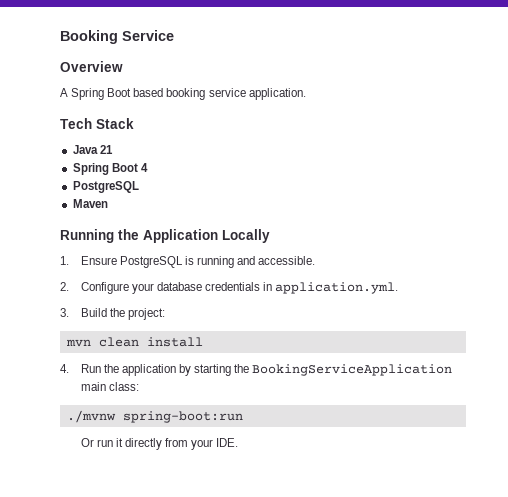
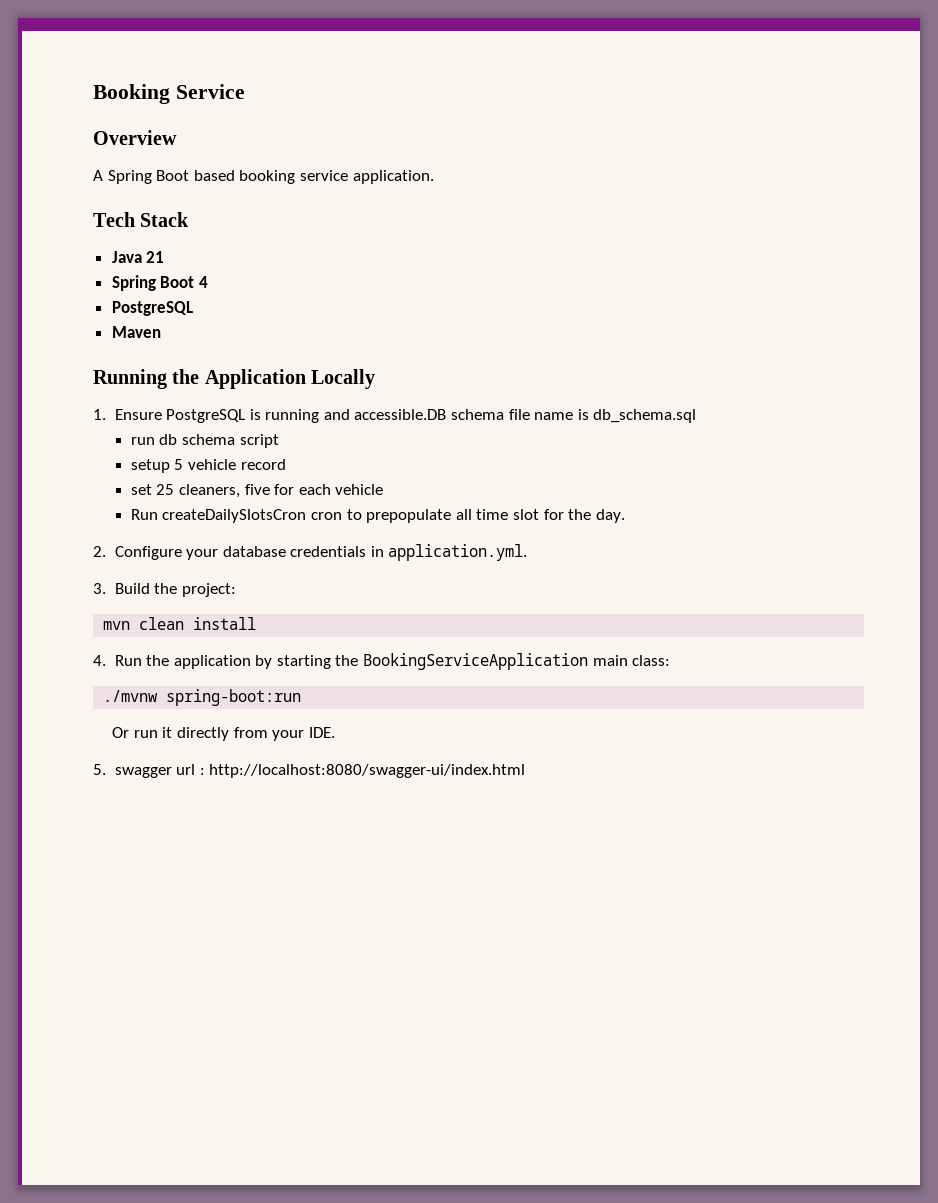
[258,256,316,265] accessible. -> [354,409,697,423] [130,434,279,448] [130,459,286,473] [130,484,384,498] [130,509,625,523] accessible.DB schema file name is db_schema.sql // run db schema script // setup 5 vehicle record // set 25 cleaners, five for each vehicle // Run createDailySlotsCron cron to prepopulate all time slot for the day.
(239, 442) none -> [93,764,526,778] // 5. swagger url : http://localhost:8080/swagger-ui/index.html

